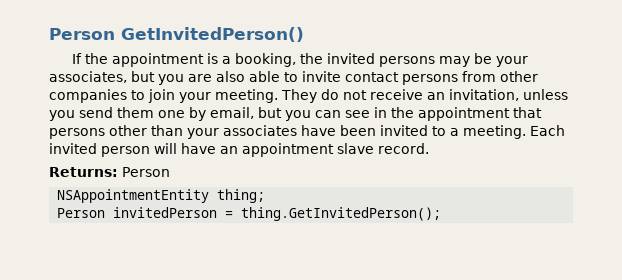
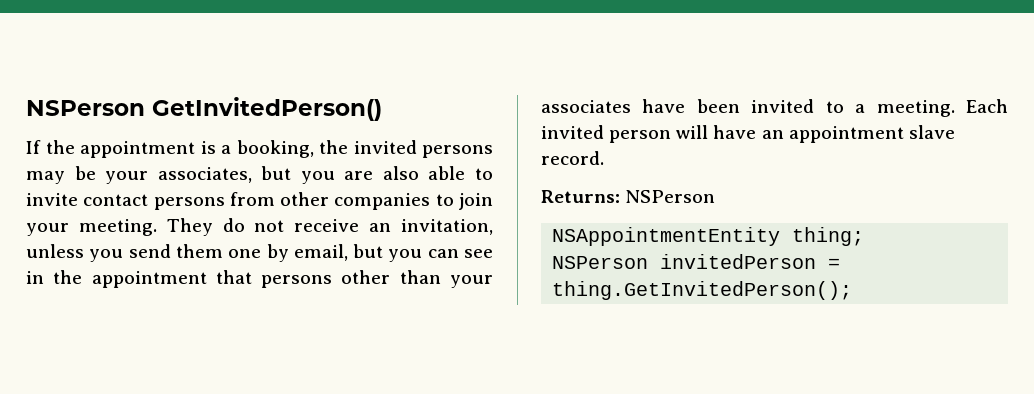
[49,28,115,40] Person -> [26,100,145,116] NSPerson
[122,167,170,177] Person -> [625,190,716,203] NSPerson
[57,208,106,218] Person -> [552,256,649,269] NSPerson

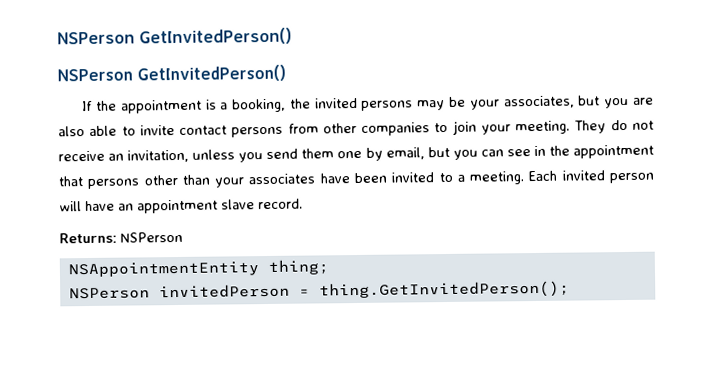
[26,97,382,121] NSPerson GetInvitedPerson() -> [57,27,292,46] [57,64,286,83] NSPerson GetInvitedPerson() // NSPerson GetInvitedPerson()

